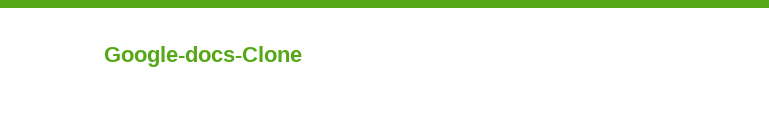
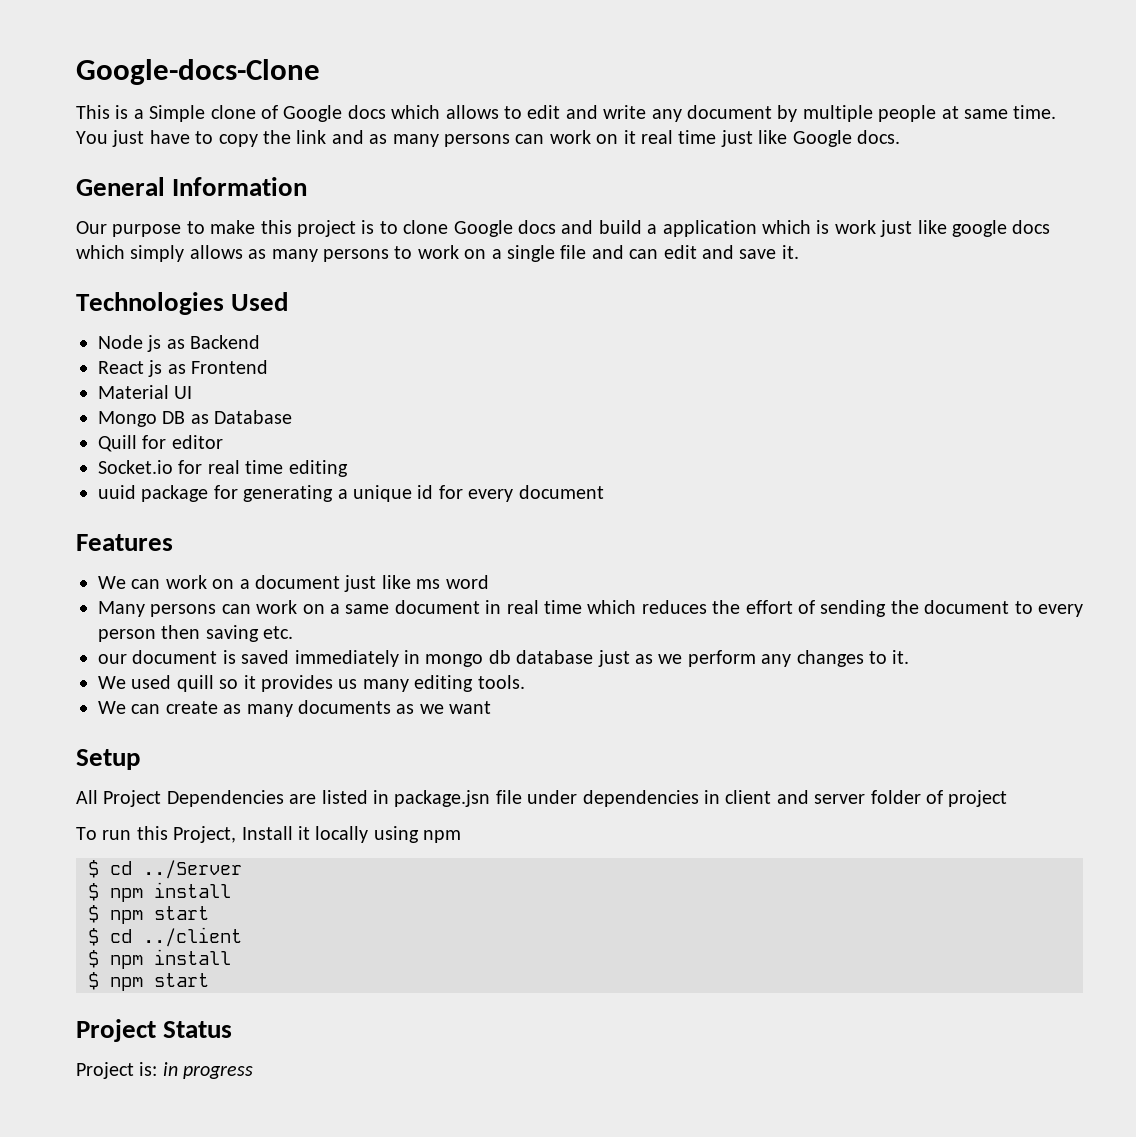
(302, 56) none -> [76,105,1057,122] [76,130,900,147] [76,177,308,196] [76,220,1051,237] [76,245,799,262] [76,292,289,315] [98,335,261,352] [98,360,269,377] [98,385,193,399] [98,410,293,427] [98,435,223,452] [98,460,348,477] [98,485,604,502] [76,534,173,551] [98,575,489,592] [98,600,1083,617] [98,625,294,642] [98,650,910,667] [98,675,525,692] [98,700,492,717] [76,749,140,770] [76,790,1008,807] [76,826,462,843] [88,860,242,879] [88,882,231,902] [88,905,209,924] [88,927,242,947] [88,949,231,969] [88,972,209,991] [76,1019,233,1042] [76,1062,254,1079] // This is a Simple clone of Google docs which allows to edit and write any document by multiple people at same time. You just have to copy the link and as many persons can work on it real time just like Google docs. // General Information // Our purpose to make this project is to clone Google docs and build a application which is work just like google docs which simply allows as many persons to work on a single file and can edit and save it. // Technologies Used // Node js as Backend // React js as Frontend // Material UI // Mongo DB as Database // Quill for editor // Socket.io for real time editing // uuid package for generating a unique id for every document // Features // We can work on a document just like ms word // Many persons can work on a same document in real time which reduces the effort of sending the document to every person then saving etc. // our document is saved immediately in mongo db database just as we perform any changes to it. // We used quill so it provides us many editing tools. // We can create as many documents as we want // Setup // All Project Dependencies are listed in package.jsn file under dependencies in client and server folder of project // To run this Project, Install it locally using npm // $ cd ../Server // $ npm install // $ npm start // $ cd ../client // $ npm install // $ npm start // Project Status // Project is: in progress

